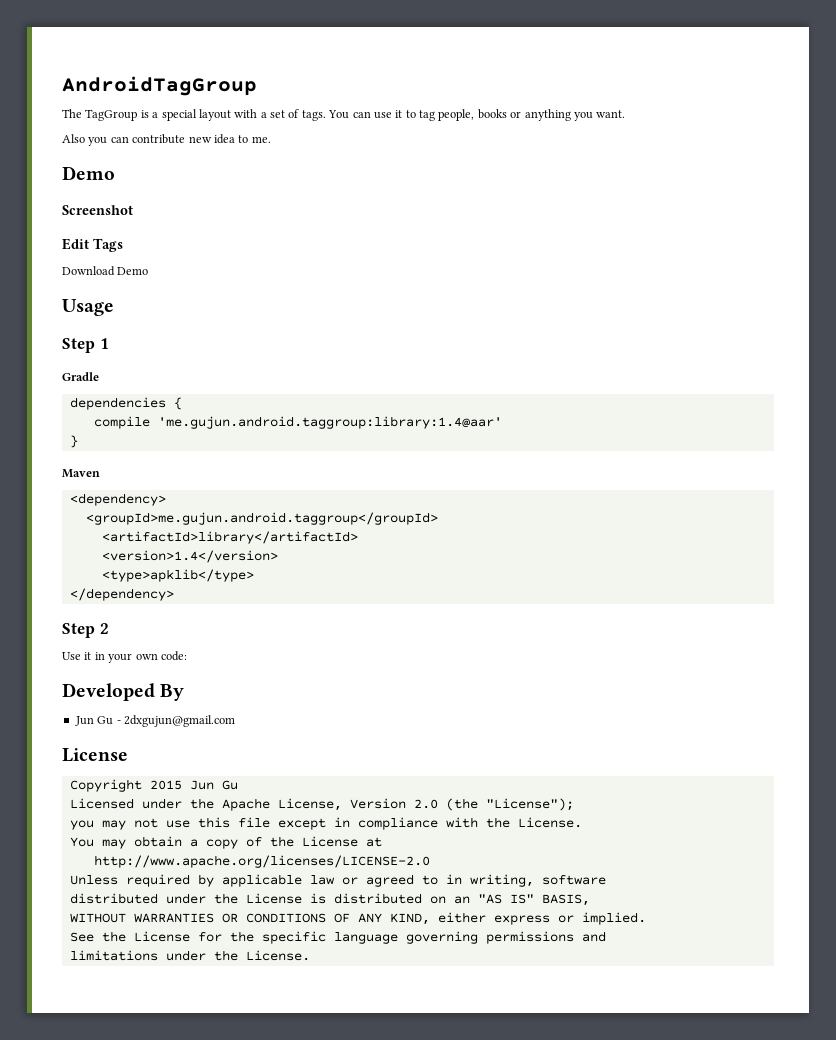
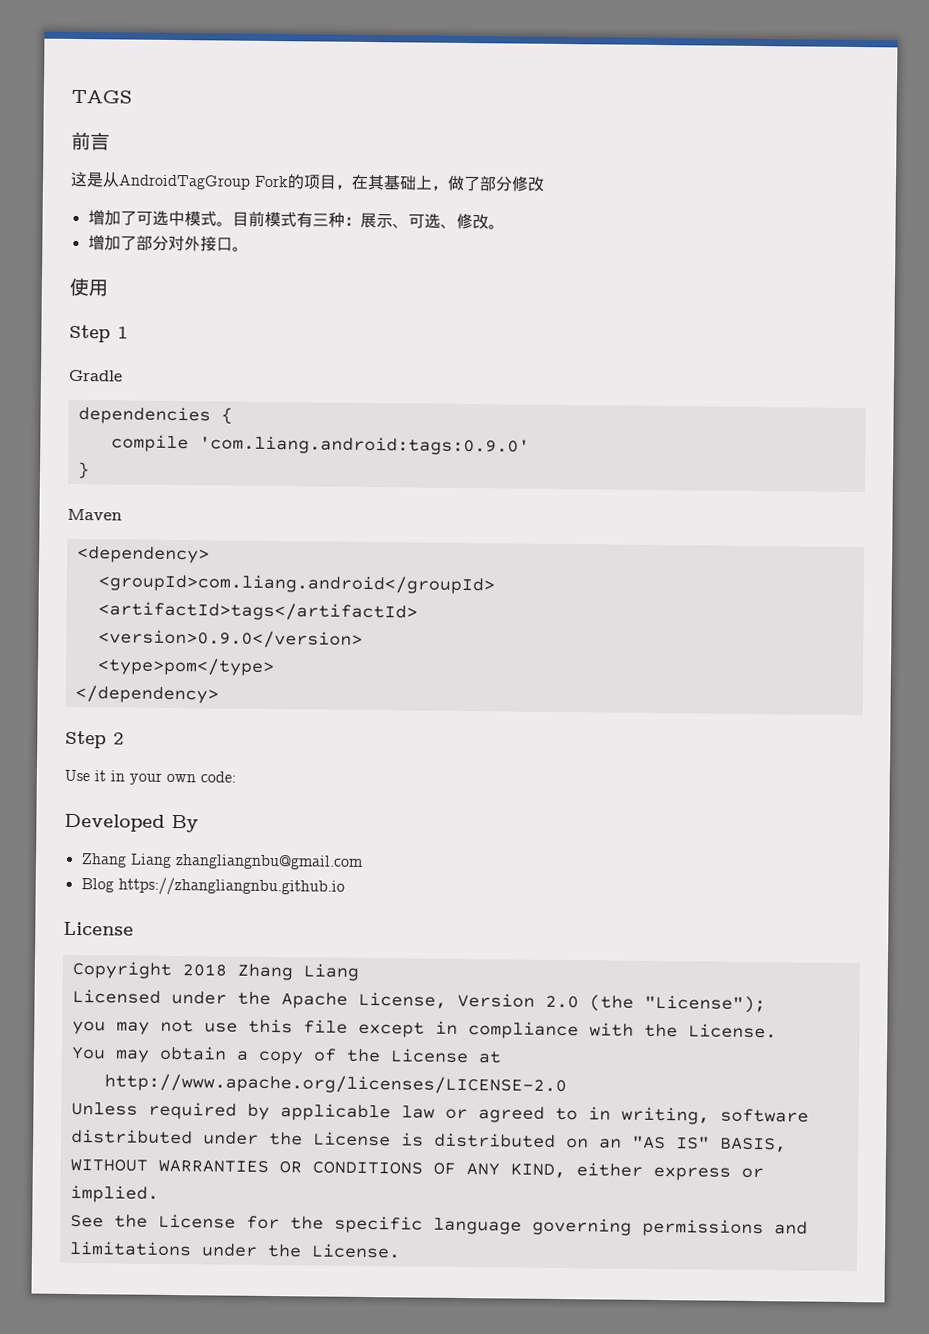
[62,76,257,96] [62,109,626,121] [62,134,271,146] [62,166,115,180] [62,205,133,215] [62,238,123,252] [62,266,149,276] [62,299,114,316] AndroidTagGroup // The TagGroup is a special layout with a set of tags. You can use it to tag people, books or anything you want. // Also you can contribute new idea to me. // Demo // Screenshot // Edit Tags // Download Demo // Usage -> [71,89,132,104] [71,131,110,151] [70,171,545,192] [87,209,505,230] [87,234,249,252] [69,277,108,297] TAGS // 前言 // 这是从AndroidTagGroup Fork的项目，在其基础上，做了部分修改 // 增加了可选中模式。目前模式有三种：展示、可选、修改。 // 增加了部分对外接口。 // 使用
[157,416,502,429] 'me.gujun.android.taggroup:library:1.4@aar' -> [198,435,530,456] 'com.liang.android:tags:0.9.0'
[85,512,438,525] [101,531,358,544] [101,550,278,563] [101,569,254,582] <groupId>me.gujun.android.taggroup</groupId> // <artifactId>library</artifactId> // <version>1.4</version> // <type>apklib</type> -> [97,573,495,595] [97,601,418,622] [97,629,363,649] [96,657,275,677] <groupId>com.liang.android</groupId> // <artifactId>tags</artifactId> // <version>0.9.0</version> // <type>pom</type>
[74,715,235,727] Jun Gu - 2dxgujun@gmail.com -> [80,853,364,870] [80,877,345,897] Zhang Liang zhangliangnbu@gmail.com // Blog https://zhangliangnbu.github.io
[149,780,238,790] 2015 Jun Gu -> [181,963,359,981] 2018 Zhang Liang

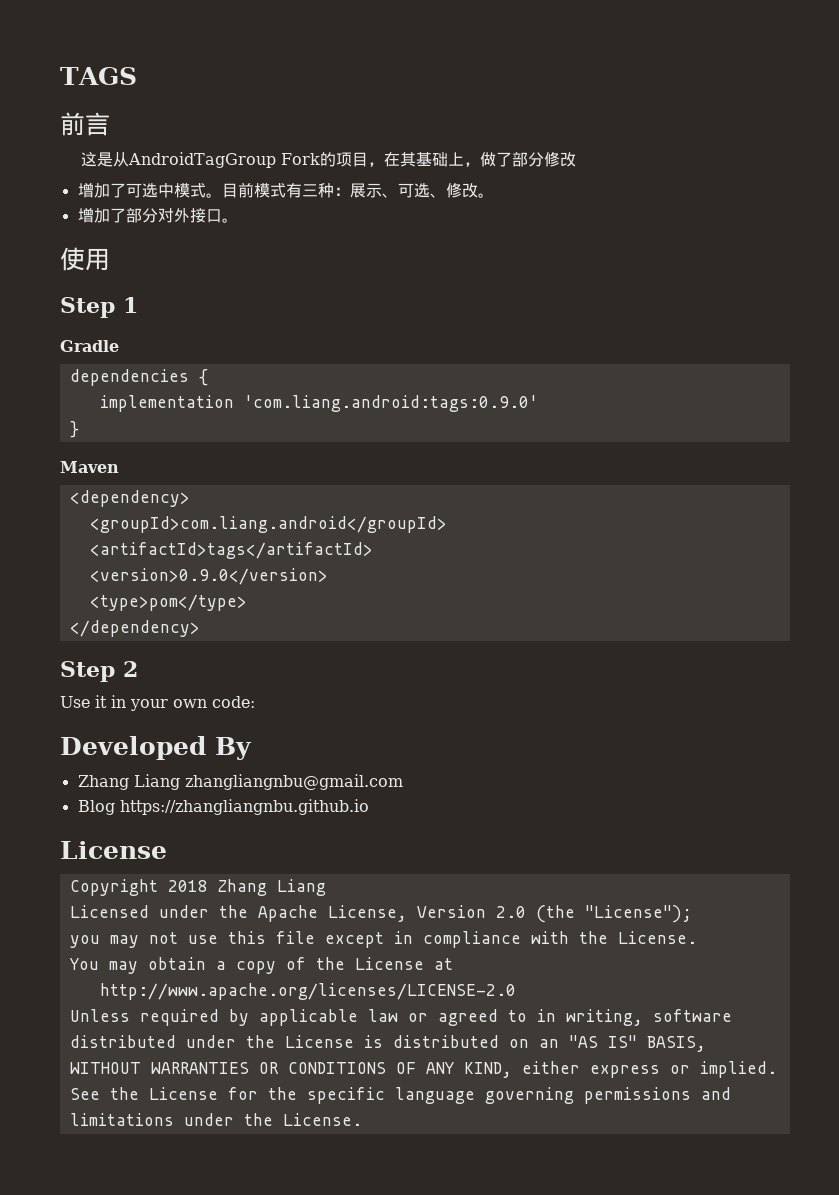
[110,434,189,453] compile -> [99,395,234,412] implementation

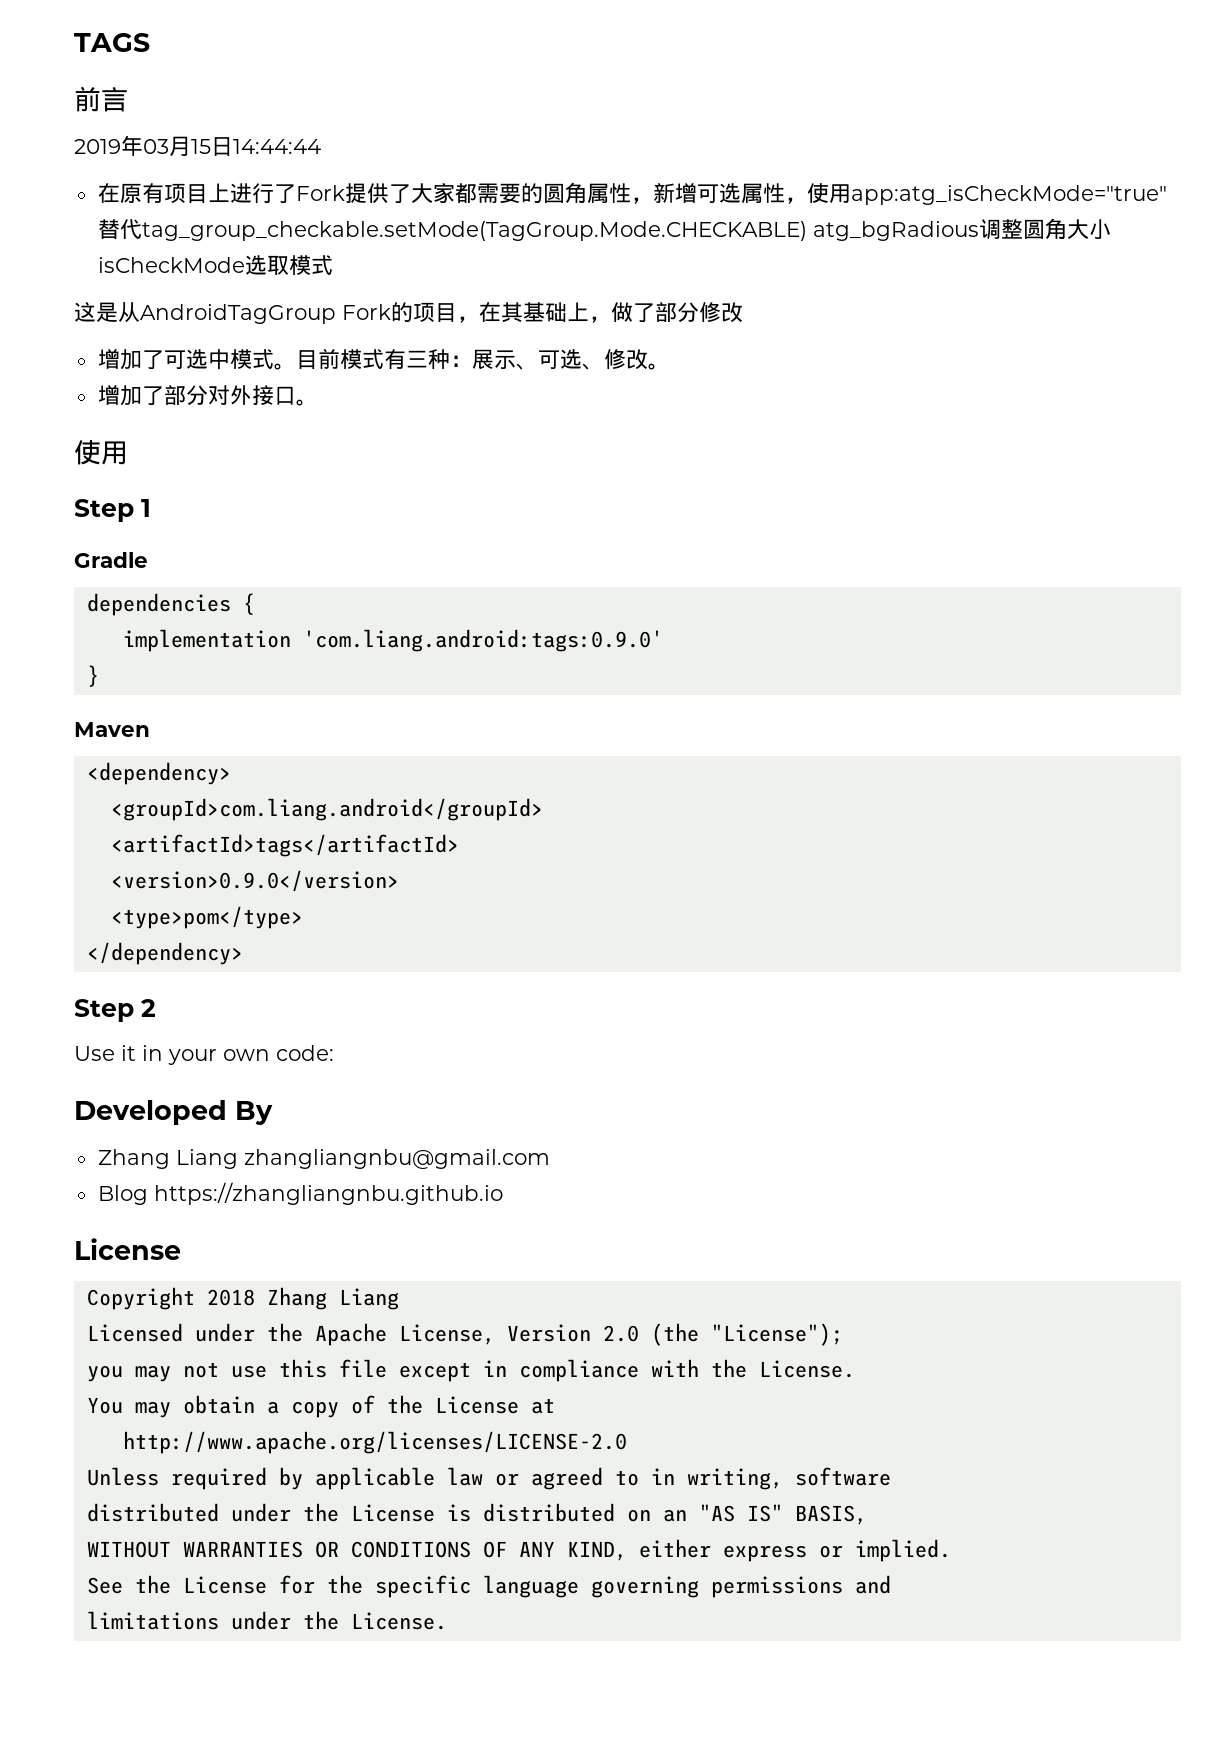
(110, 124) none -> [74,135,321,157] [97,182,1167,205] [97,218,1111,241] [97,255,333,275] // 2019年03月15日14:44:44 // 在原有项目上进行了Fork提供了大家都需要的圆角属性，新增可选属性，使用app:atg_isCheckMode="true"替代tag_group_checkable.setMode(TagGroup.Mode.CHECKABLE) atg_bgRadious调整圆角大小isCheckMode选取模式

